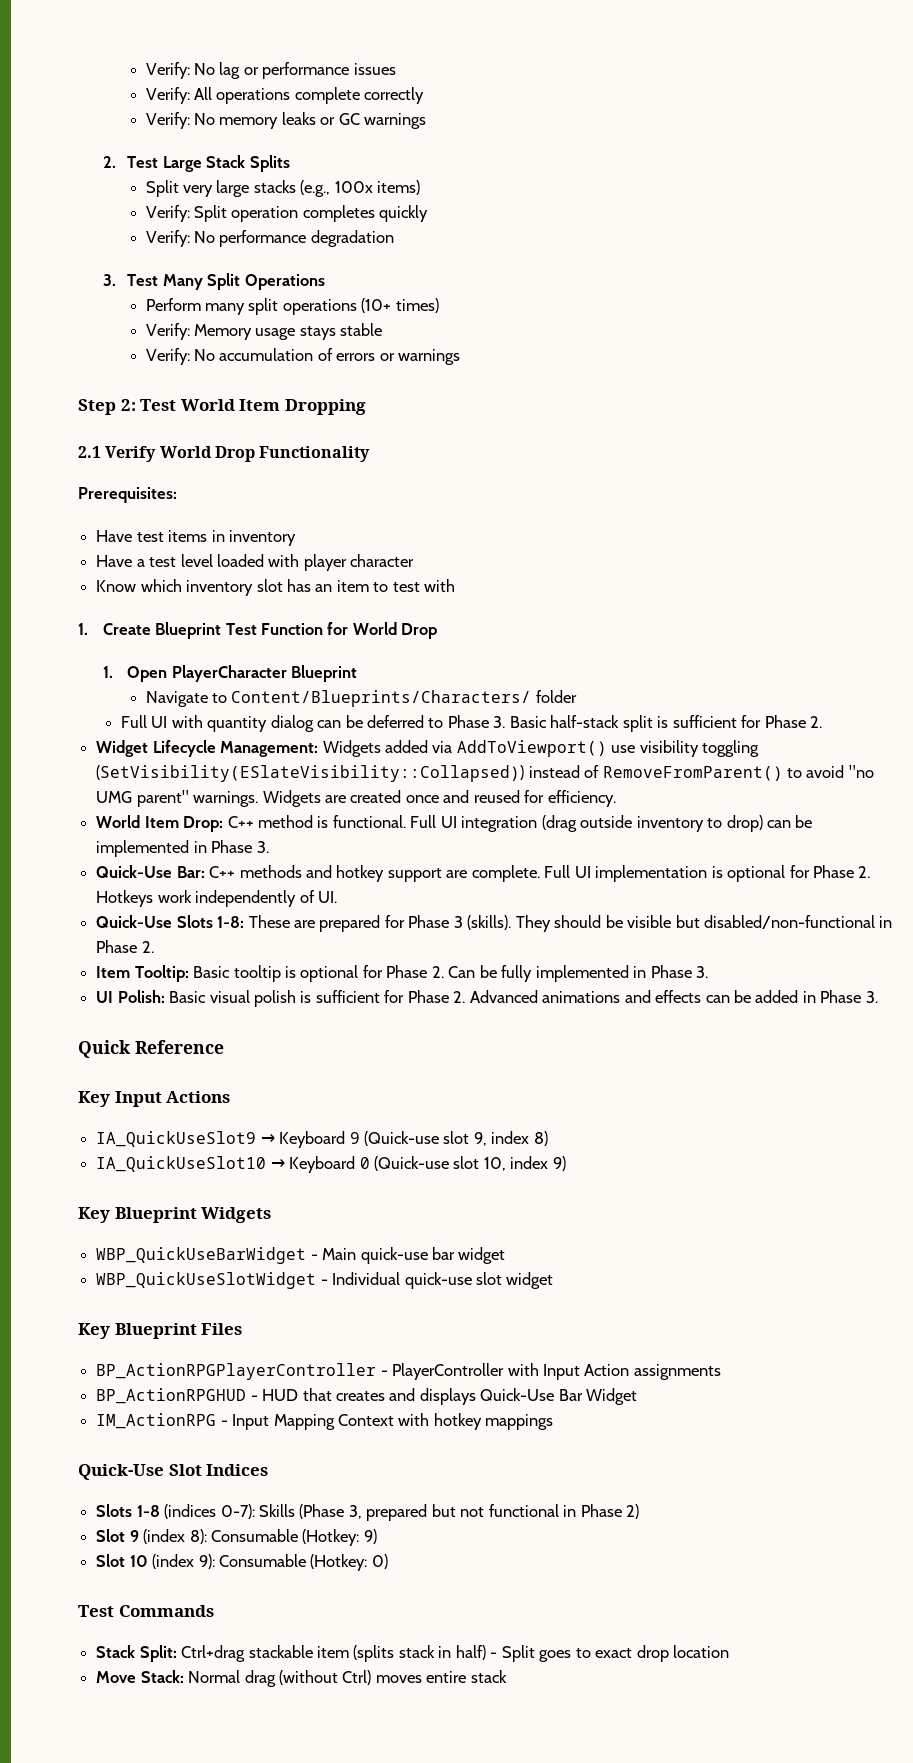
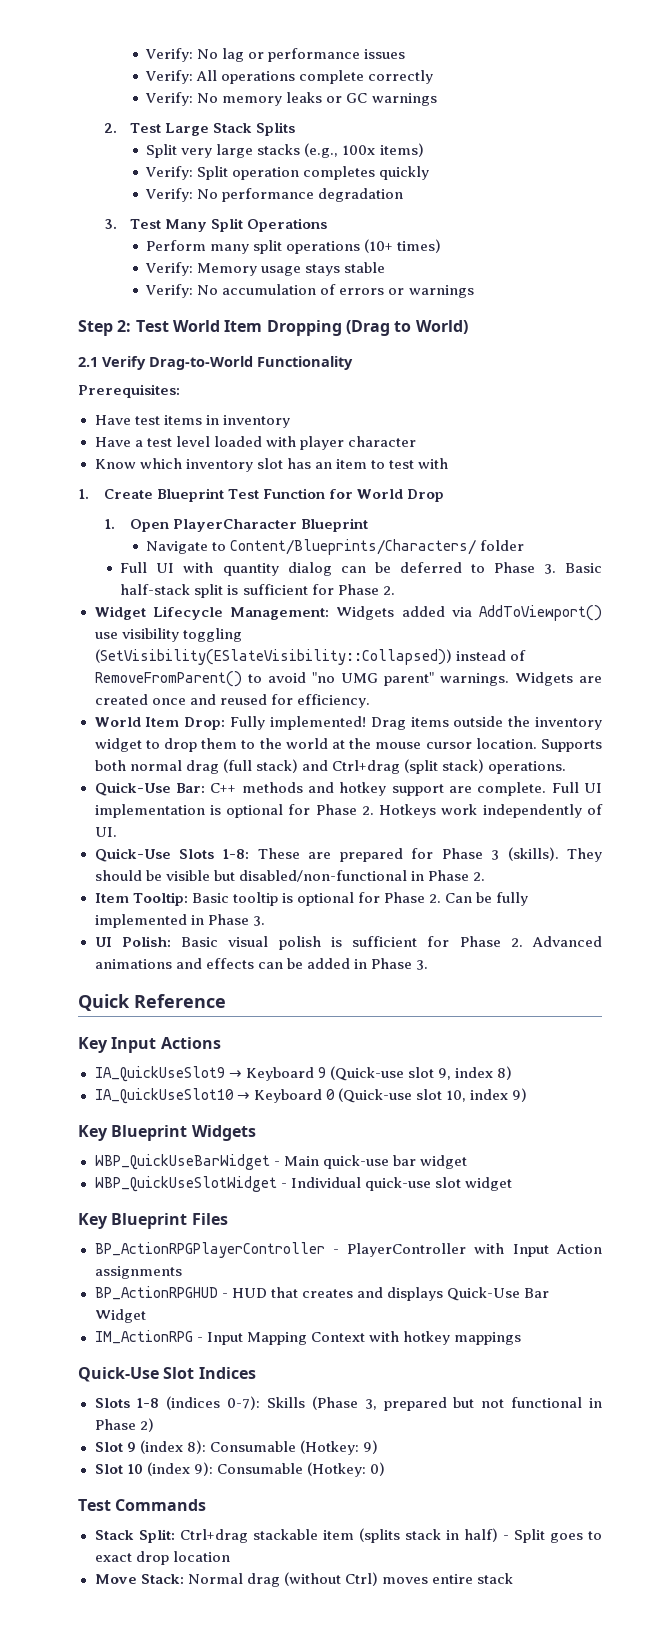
(366, 407) none -> [345,320,468,336] (Drag to World)
[159,446,255,462] World Drop -> [149,356,253,370] Drag-to-World
[227,815,813,832] [96,840,269,857] C++ method is functional. Full UI integration (drag outside inventory to drop) can be implemented in Phase 3. -> [230,716,602,730] [94,738,602,752] [94,759,566,774] Fully implemented! Drag items outside the inventory widget to drop them to the world at the mouse cursor location. Supports both normal drag (full stack) and Ctrl+drag (split stack) operations.

